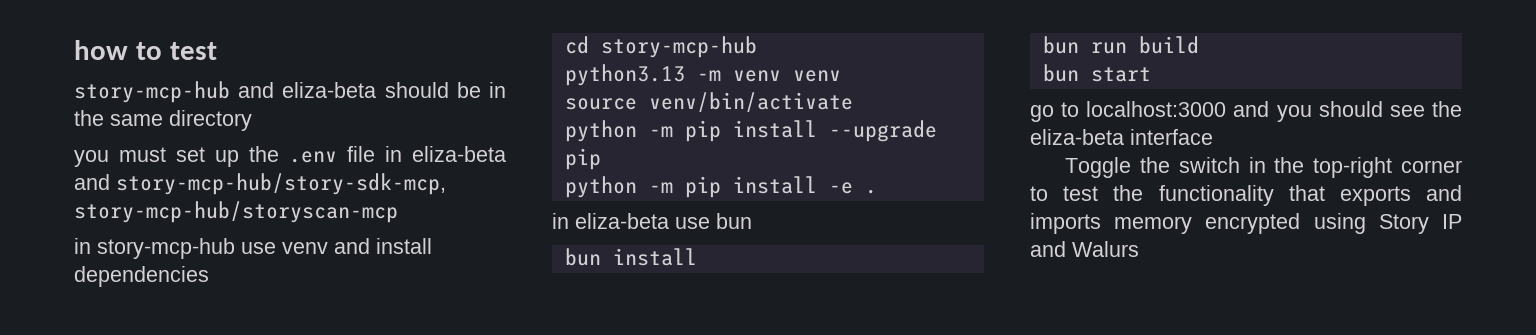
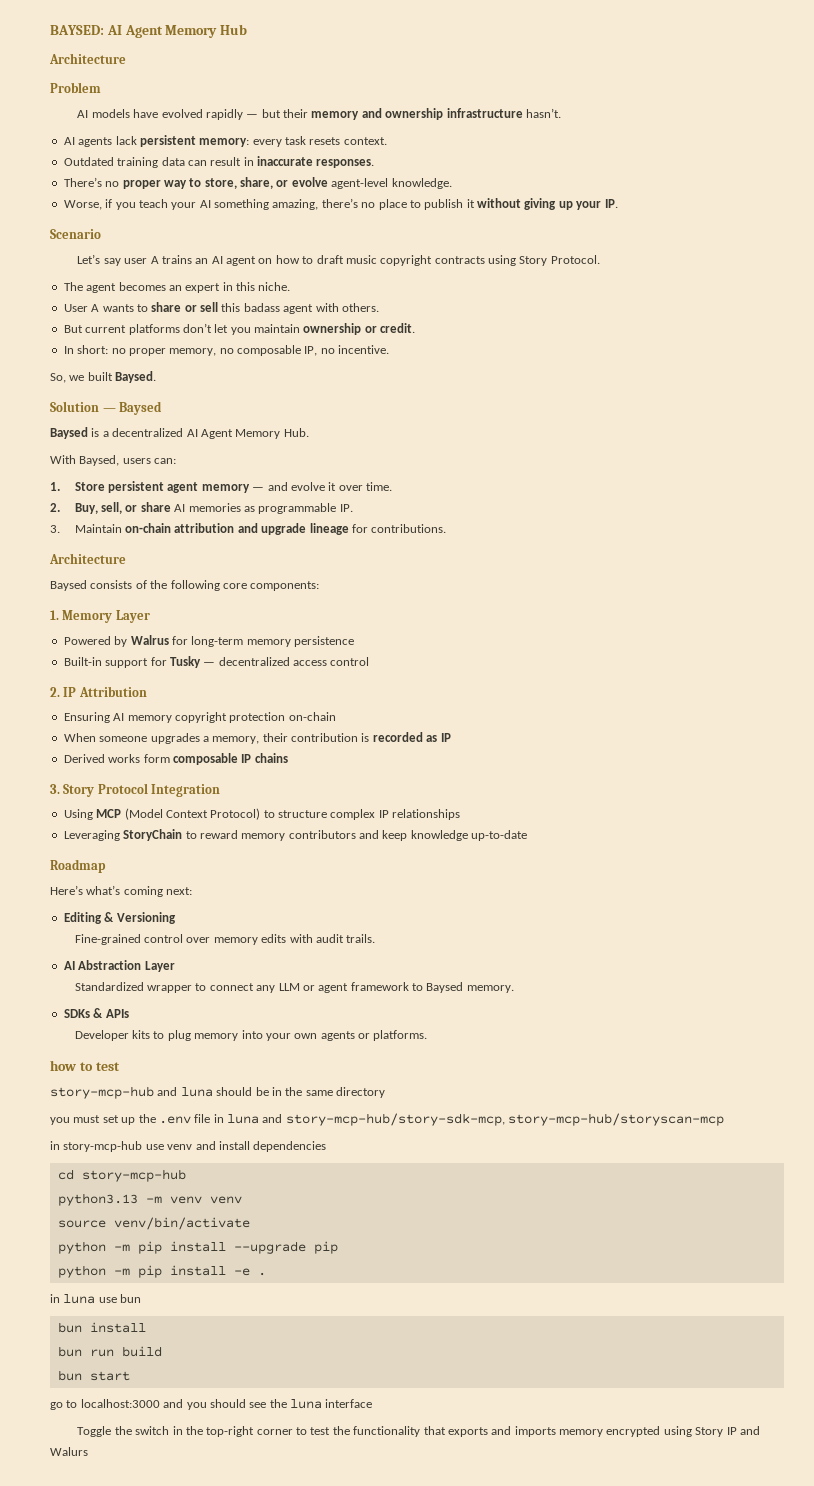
(74, 50) none -> [50,24,248,38] [49,53,126,64] [50,82,101,93] [77,108,561,120] [63,135,387,147] [63,156,375,168] [63,177,452,189] [63,198,618,210] [50,229,101,239] [77,254,600,266] [63,282,291,293] [63,302,379,314] [63,323,416,335] [63,345,390,356] [50,371,157,383] [50,401,163,415] [50,427,309,439] [50,455,177,466] [50,481,393,493] [50,502,353,514] [50,523,447,535] [49,553,126,564] [50,580,320,591] [50,610,150,623] [63,635,354,647] [63,656,370,668] [50,686,147,697] [63,712,336,723] [63,732,451,744] [63,753,288,765] [50,783,221,797] [63,808,461,820] [63,829,528,841] [50,859,106,873] [50,885,193,897] [63,912,176,924] [74,934,376,945] [63,960,175,972] [74,982,514,993] [63,1008,129,1018] [74,1030,428,1041] BAYSED: AI Agent Memory Hub // Architecture // Problem // AI models have evolved rapidly — but their memory and ownership infrastructure hasn’t. // AI agents lack persistent memory: every task resets context. // Outdated training data can result in inaccurate responses. // There’s no proper way to store, share, or evolve agent-level knowledge. // Worse, if you teach your AI something amazing, there’s no place to publish it without giving up your IP. // Scenario // Let’s say user A trains an AI agent on how to draft music copyright contracts using Story Protocol. // The agent becomes an expert in this niche. // User A wants to share or sell this badass agent with others. // But current platforms don’t let you maintain ownership or credit. // In short: no proper memory, no composable IP, no incentive. // So, we built Baysed. // Solution — Baysed // Baysed is a decentralized AI Agent Memory Hub. // With Baysed, users can: // 1. Store persistent agent memory — and evolve it over time. // 2. Buy, sell, or share AI memories as programmable IP. // 3. Maintain on-chain attribution and upgrade lineage for contributions. // Architecture // Baysed consists of the following core components: // 1. Memory Layer // Powered by Walrus for long-term memory persistence // Built-in support for Tusky — decentralized access control // 2. IP Attribution // Ensuring AI memory copyright protection on-chain // When someone upgrades a memory, their contribution is recorded as IP // Derived works form composable IP chains // 3. Story Protocol Integration // Using MCP (Model Context Protocol) to structure complex IP relationships // Leveraging StoryChain to reward memory contributors and keep knowledge up-to-date // Roadmap // Here’s what’s coming next: // Editing & Versioning // Fine-grained control over memory edits with audit trails. // AI Abstraction Layer // Standardized wrapper to connect any LLM or agent framework to Baysed memory. // SDKs & APIs // Developer kits to plug memory into your own agents or platforms. //
[282,82,377,98] eliza-beta -> [180,1087,213,1097] luna
[412,146,506,162] eliza-beta -> [227,1114,259,1124] luna
[575,213,669,229] eliza-beta -> [63,1294,96,1304] luna
[1030,129,1124,145] eliza-beta -> [290,1399,322,1409] luna

